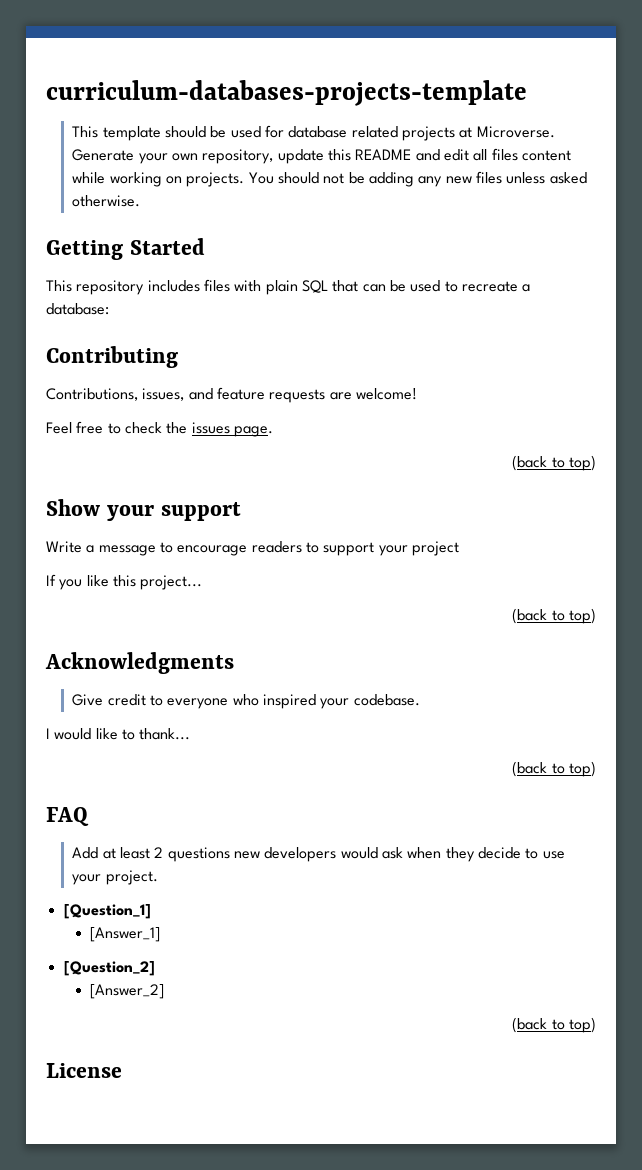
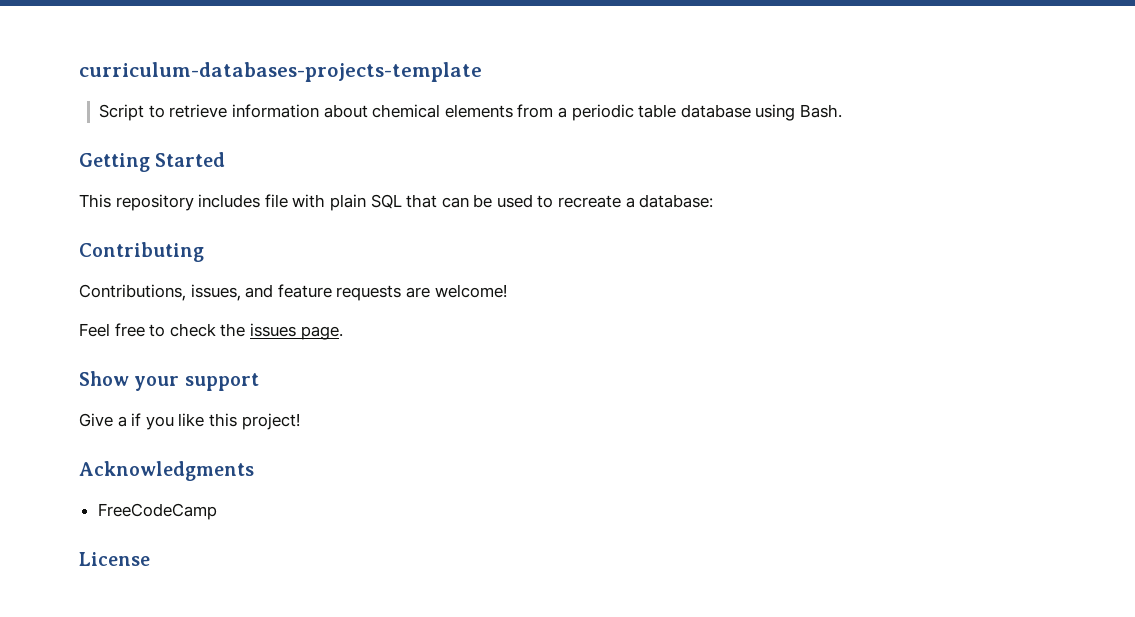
[72,125,555,141] [72,148,571,164] [72,171,587,187] [72,195,141,207] This template should be used for database related projects at Microverse. Generate your own repository, update this README and edit all files content while working on projects. You should not be adding any new files unless asked otherwise. -> [99,104,842,121] Script to retrieve information about chemical elements from a periodic table database using Bash.
[203,279,230,292] files -> [264,194,288,208] file
[512,455,597,471] // (back to top) -> (343, 333) none
[46,541,459,556] [46,574,203,590] [512,608,597,624] [45,652,234,674] [72,694,420,709] [46,728,191,740] [512,761,597,777] [46,807,89,826] [72,847,565,862] [72,870,158,885] [63,904,151,919] [90,927,161,942] [63,961,155,976] [90,984,165,999] [512,1017,597,1033] Write a message to encourage readers to support your project // If you like this project... // (back to top) // Acknowledgments // Give credit to everyone who inspired your codebase. // I would like to thank... // (back to top) // FAQ // Add at least 2 questions new developers would ask when they decide to use your project. // [Question_1] // [Answer_1] // [Question_2] // [Answer_2] // (back to top) -> [79,413,300,430] [79,461,254,481] [97,503,217,520] Give a if you like this project! // Acknowledgments // FreeCodeCamp

